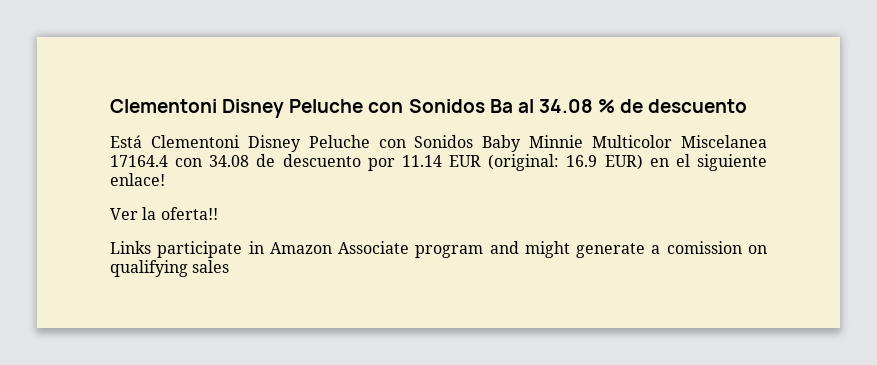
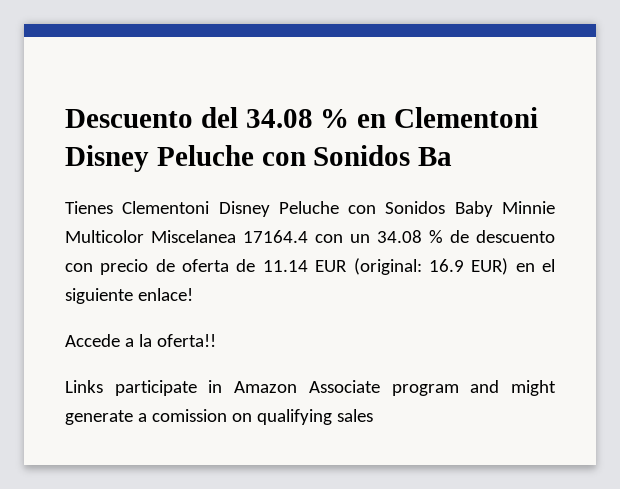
(110, 106) none -> [65,107,387,128] Descuento del 34.08 % en
[517,99,748,113] [110,135,142,148] al 34.08 % de descuento // Está -> [65,201,113,214] // Tienes
[209,154,395,171] 34.08 de descuento por -> [350,230,555,243] [65,259,256,275] un 34.08 % de descuento con precio de oferta de
[110,208,138,220] Ver -> [65,334,134,347] Accede a

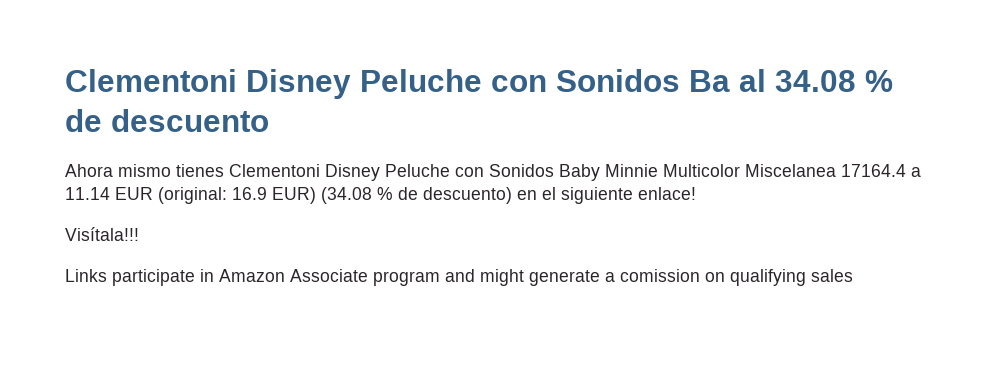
[65,107,387,128] Descuento del 34.08 % en -> (65, 80) none
[65,201,113,214] // Tienes -> [739,69,893,92] [65,109,269,132] [65,164,224,177] al 34.08 % de descuento // Ahora mismo tienes
[315,230,555,243] [65,259,256,275] con un 34.08 % de descuento con precio de oferta de -> [911,167,921,177] a
(509, 266) none -> [321,187,512,204] (34.08 % de descuento)
[65,334,216,347] Accede a la oferta!! -> [65,227,139,241] Visítala!!!

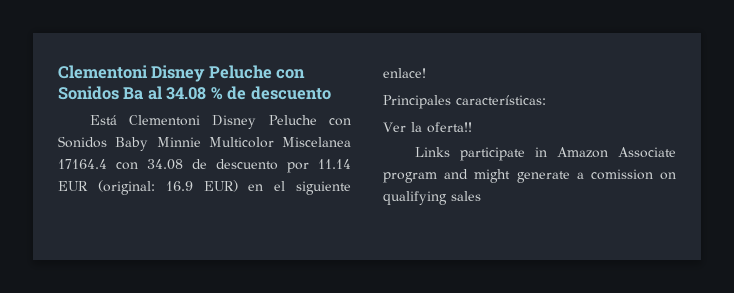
[65,164,224,177] Ahora mismo tienes -> [89,115,117,125] Está
[911,167,921,177] a -> [116,159,309,173] con 34.08 de descuento por
[321,187,512,204] (34.08 % de descuento) -> (238, 186) none
[65,227,139,241] Visítala!!! -> [383,95,546,109] [383,122,472,133] Principales características: // Ver la oferta!!

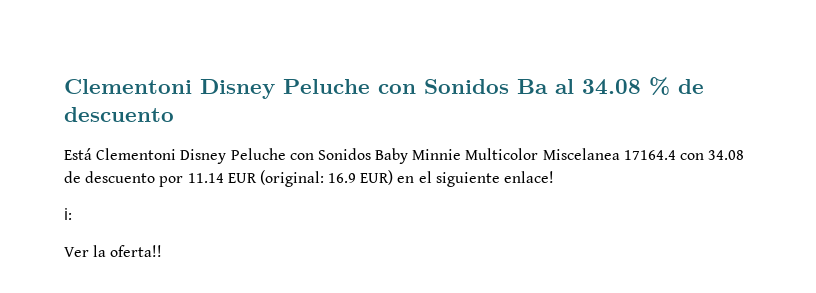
[383,95,546,109] Principales características: -> [64,208,72,220] ℹ:
[414,147,676,161] [383,169,676,183] [383,191,481,205] // Links participate in Amazon Associate program and might generate a comission on qualifying sales -> (163, 251) none

